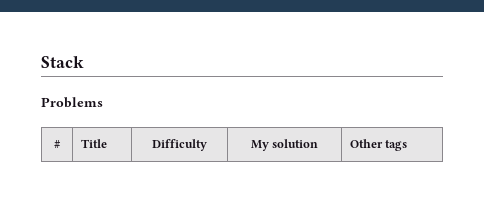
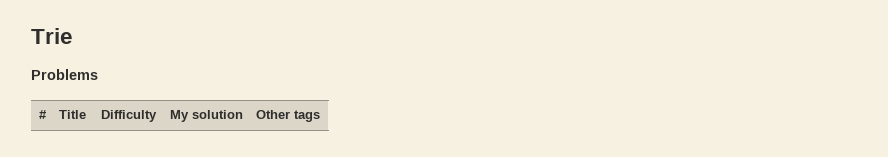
[41,56,84,68] Stack -> [31,28,73,44] Trie

